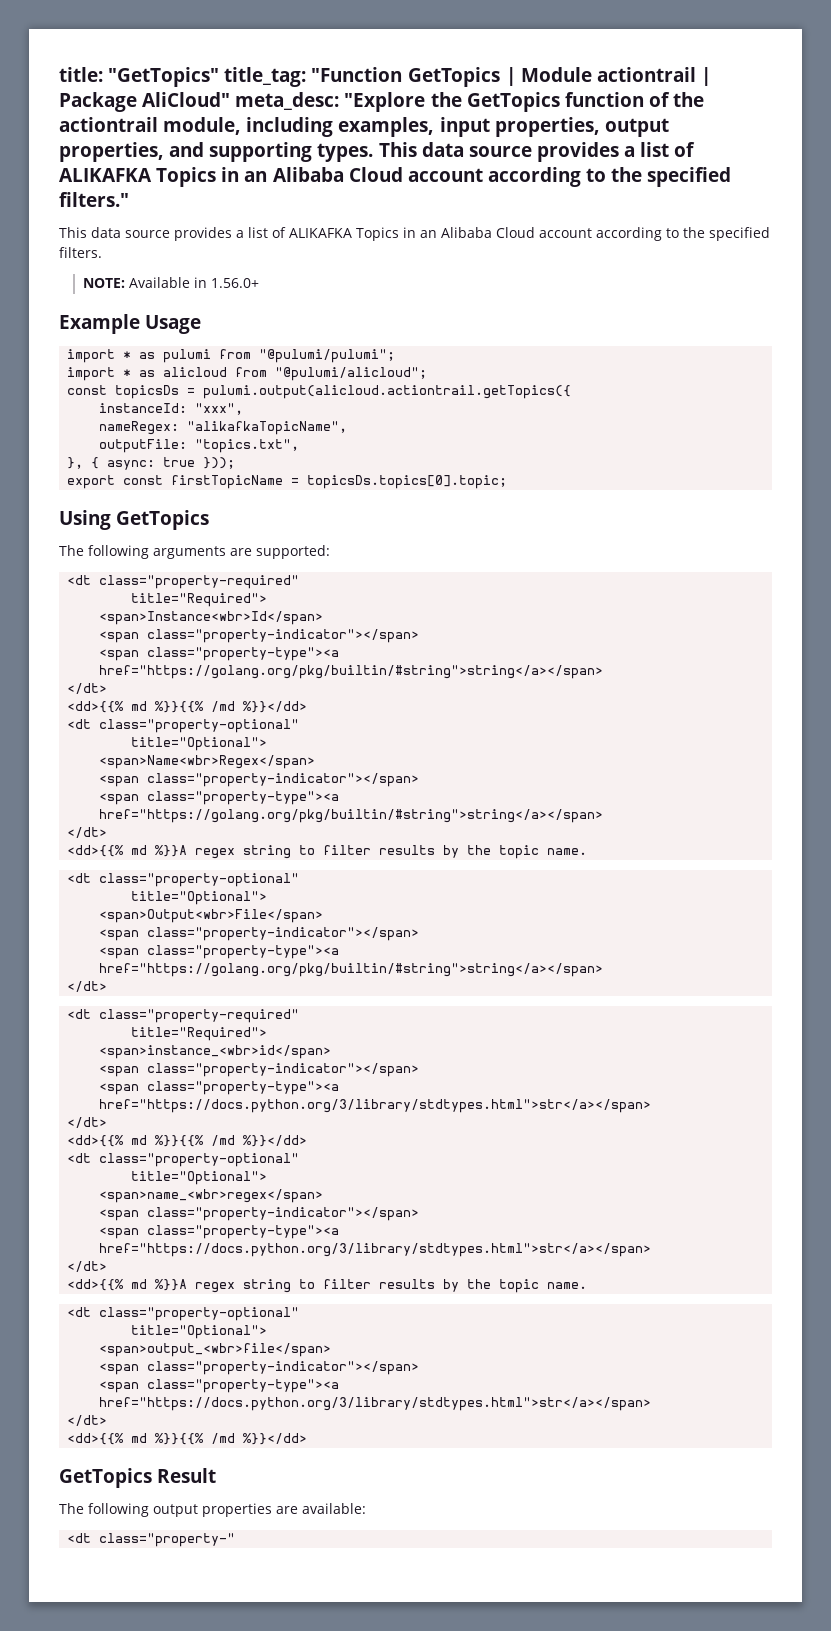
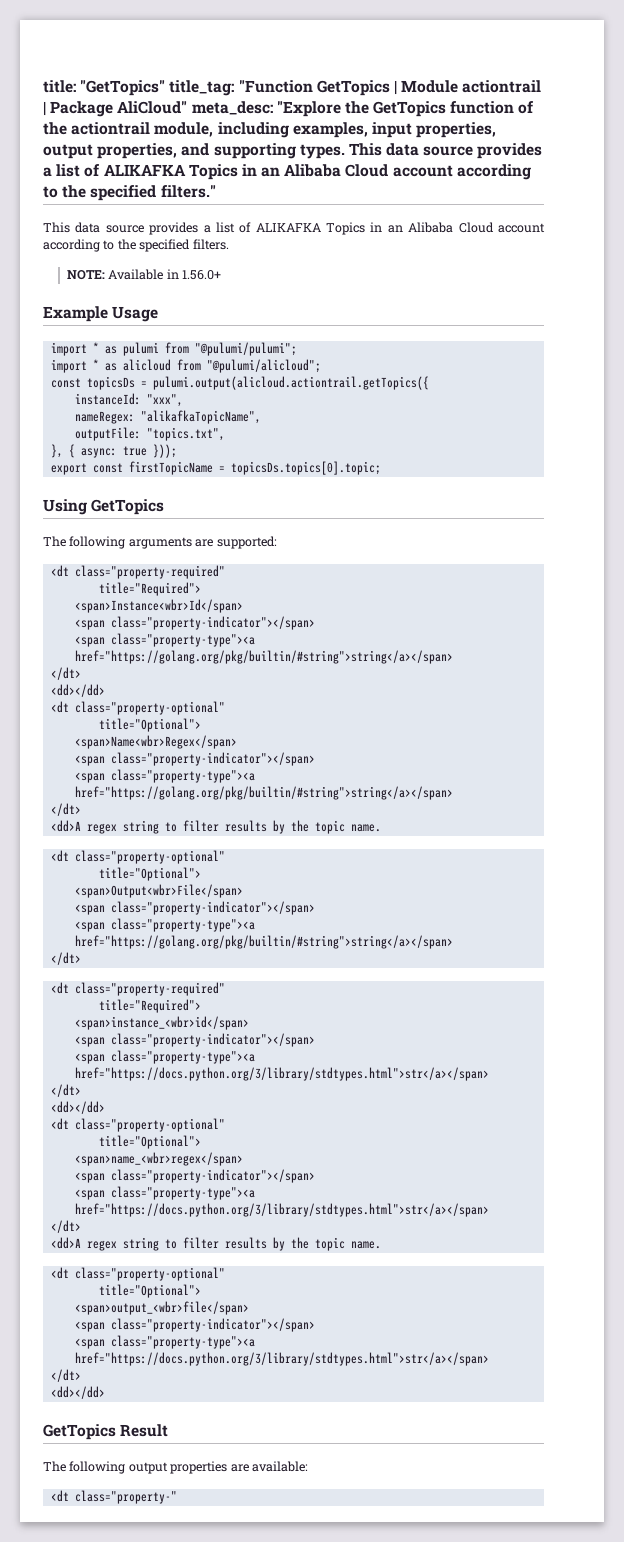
[67,701,308,713] <dd>{{% md %}}{{% /md %}}</dd> -> [50,684,105,697] <dd></dd>
[67,845,188,857] <dd>{{% md %}}A -> [50,820,81,832] <dd>A
[67,1135,308,1147] <dd>{{% md %}}{{% /md %}}</dd> -> [50,1101,105,1114] <dd></dd>
[67,1279,188,1291] <dd>{{% md %}}A -> [50,1237,81,1249] <dd>A
[67,1433,308,1445] <dd>{{% md %}}{{% /md %}}</dd> -> [50,1386,105,1399] <dd></dd>

